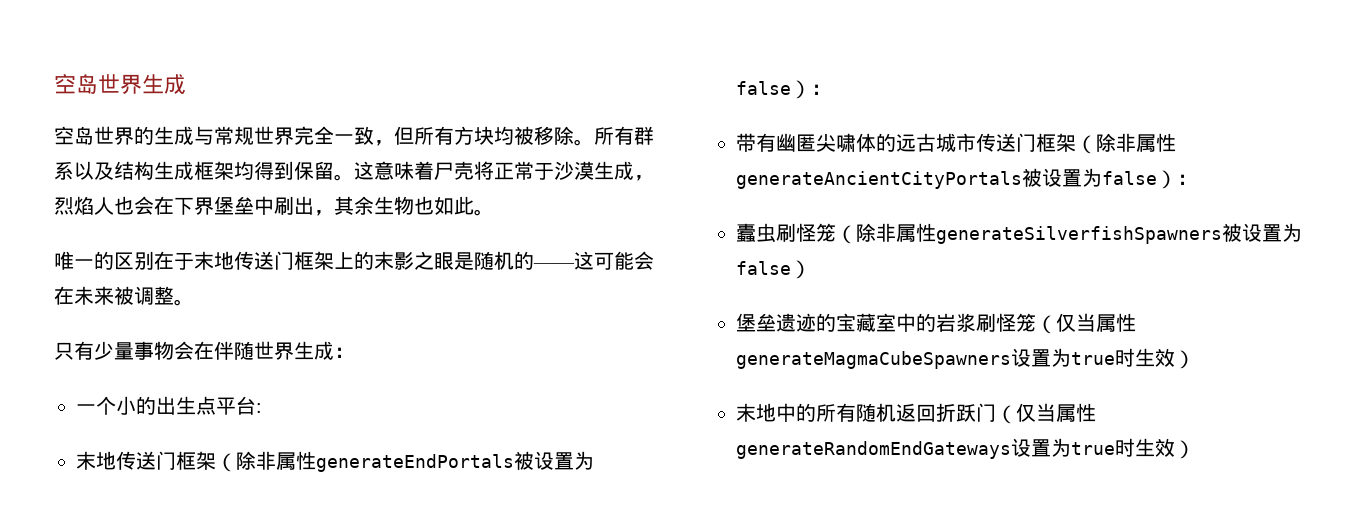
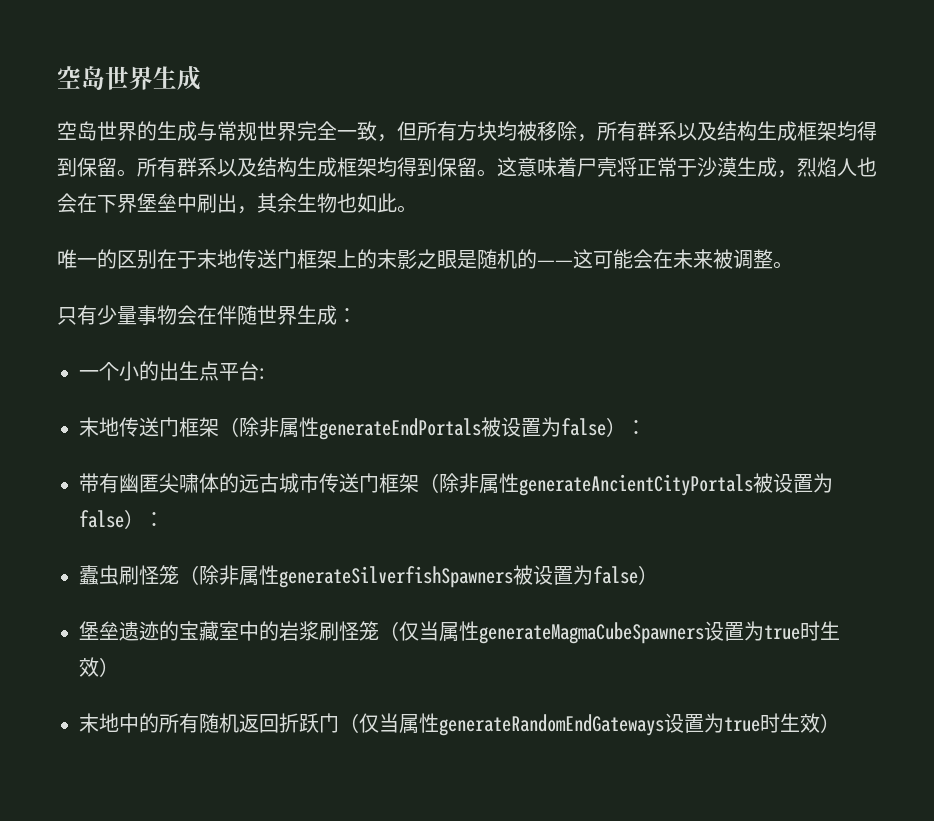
(574, 135) none -> [577,121,877,142] [57,157,117,177] ，所有群系以及结构生成框架均得到保留

